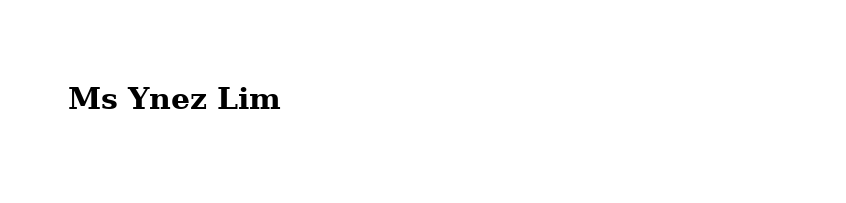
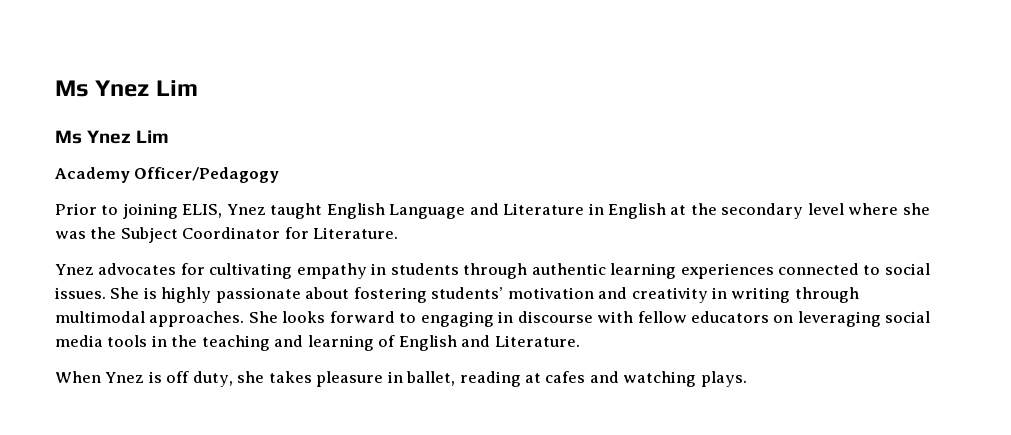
[68,87,281,109] Ms Ynez Lim -> [55,80,198,97] [55,130,170,144] [55,167,280,183] [55,203,930,219] [55,227,399,243] [55,263,930,279] [55,287,859,303] [55,311,931,327] [55,335,580,351] [55,371,747,387] Ms Ynez Lim // Ms Ynez Lim // Academy Officer/Pedagogy // Prior to joining ELIS, Ynez taught English Language and Literature in English at the secondary level where she was the Subject Coordinator for Literature. // Ynez advocates for cultivating empathy in students through authentic learning experiences connected to social issues. She is highly passionate about fostering students’ motivation and creativity in writing through multimodal approaches. She looks forward to engaging in discourse with fellow educators on leveraging social media tools in the teaching and learning of English and Literature. // When Ynez is off duty, she takes pleasure in ballet, reading at cafes and watching plays.

